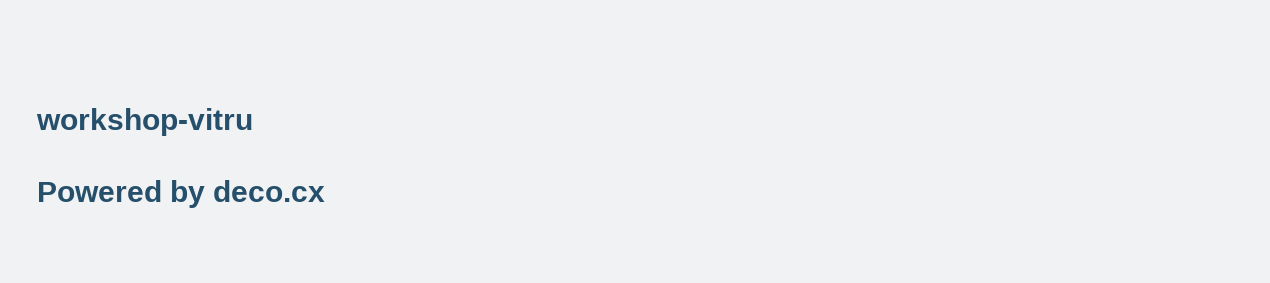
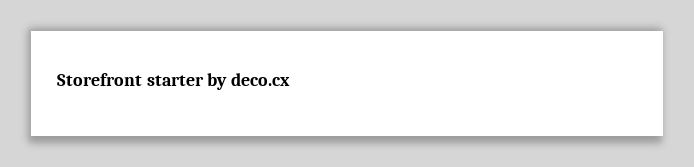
[36,108,253,136] [37,180,162,202] workshop-vitru // Powered -> [57,73,204,86] Storefront starter

